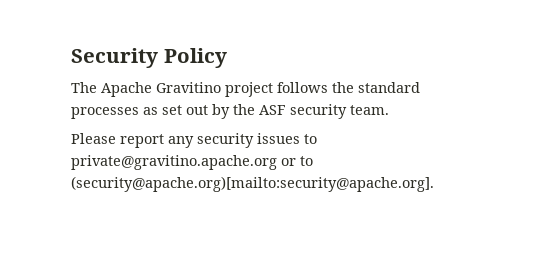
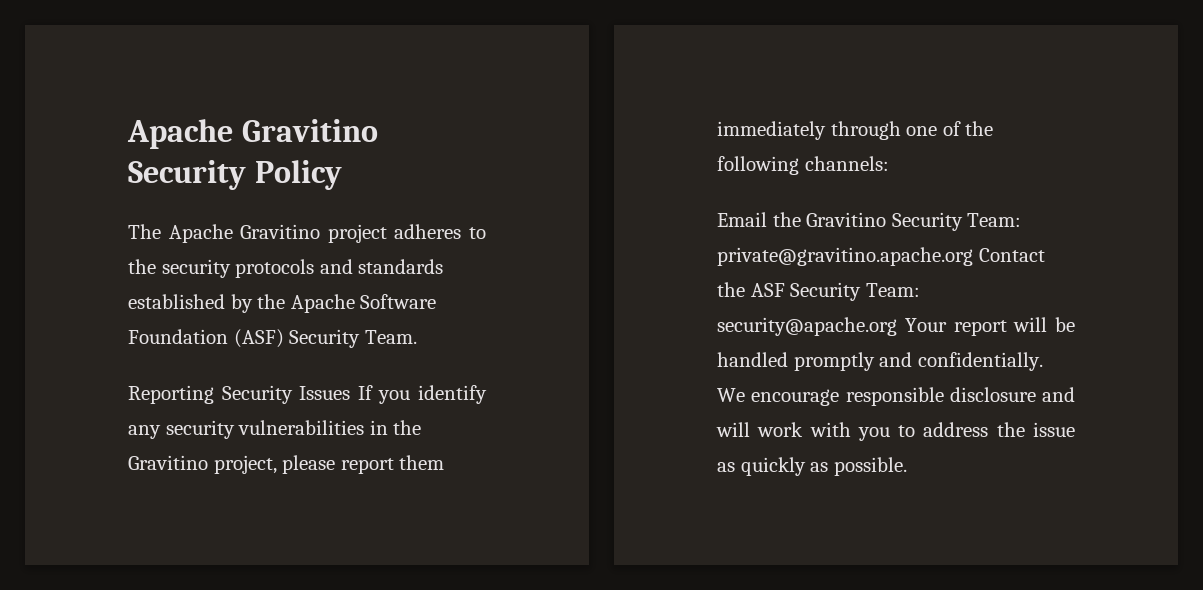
(71, 58) none -> [127,119,378,149] Apache Gravitino
[277,82,420,93] [71,104,389,119] [71,133,317,148] [71,155,313,170] [71,176,434,192] follows the standard processes as set out by the ASF security team. // Please report any security issues to private@gravitino.apache.org or to (security@apache.org)[mailto:security@apache.org]. -> [394,224,486,239] [128,259,444,278] [128,294,437,313] [128,329,417,348] [128,385,487,404] [128,420,422,439] [128,455,445,474] [717,121,994,140] [717,156,889,175] [717,212,1022,231] [717,247,1045,266] [717,282,920,301] [717,317,1075,336] [717,352,1043,371] [717,387,1075,406] [716,422,1075,441] [717,457,907,476] adheres to the security protocols and standards established by the Apache Software Foundation (ASF) Security Team. // Reporting Security Issues If you identify any security vulnerabilities in the Gravitino project, please report them immediately through one of the following channels: // Email the Gravitino Security Team: private@gravitino.apache.org Contact the ASF Security Team: security@apache.org Your report will be handled promptly and confidentially. We encourage responsible disclosure and will work with you to address the issue as quickly as possible.

